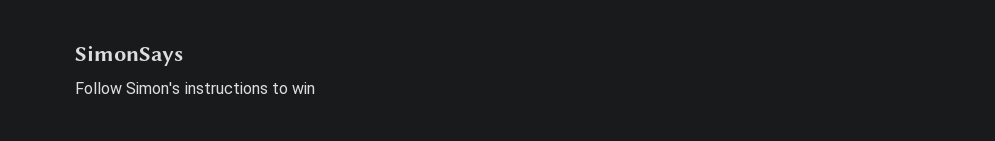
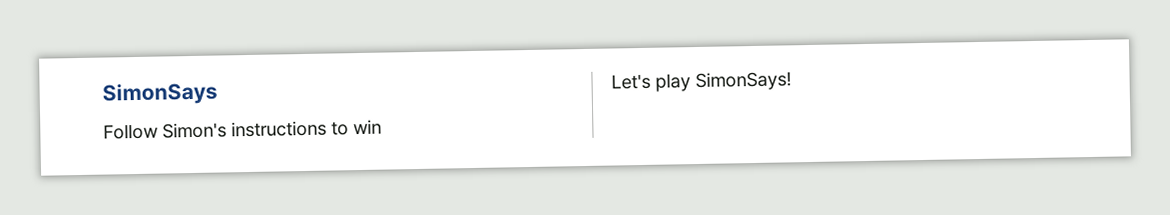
(316, 88) none -> [611,71,792,92] // Let's play SimonSays!

